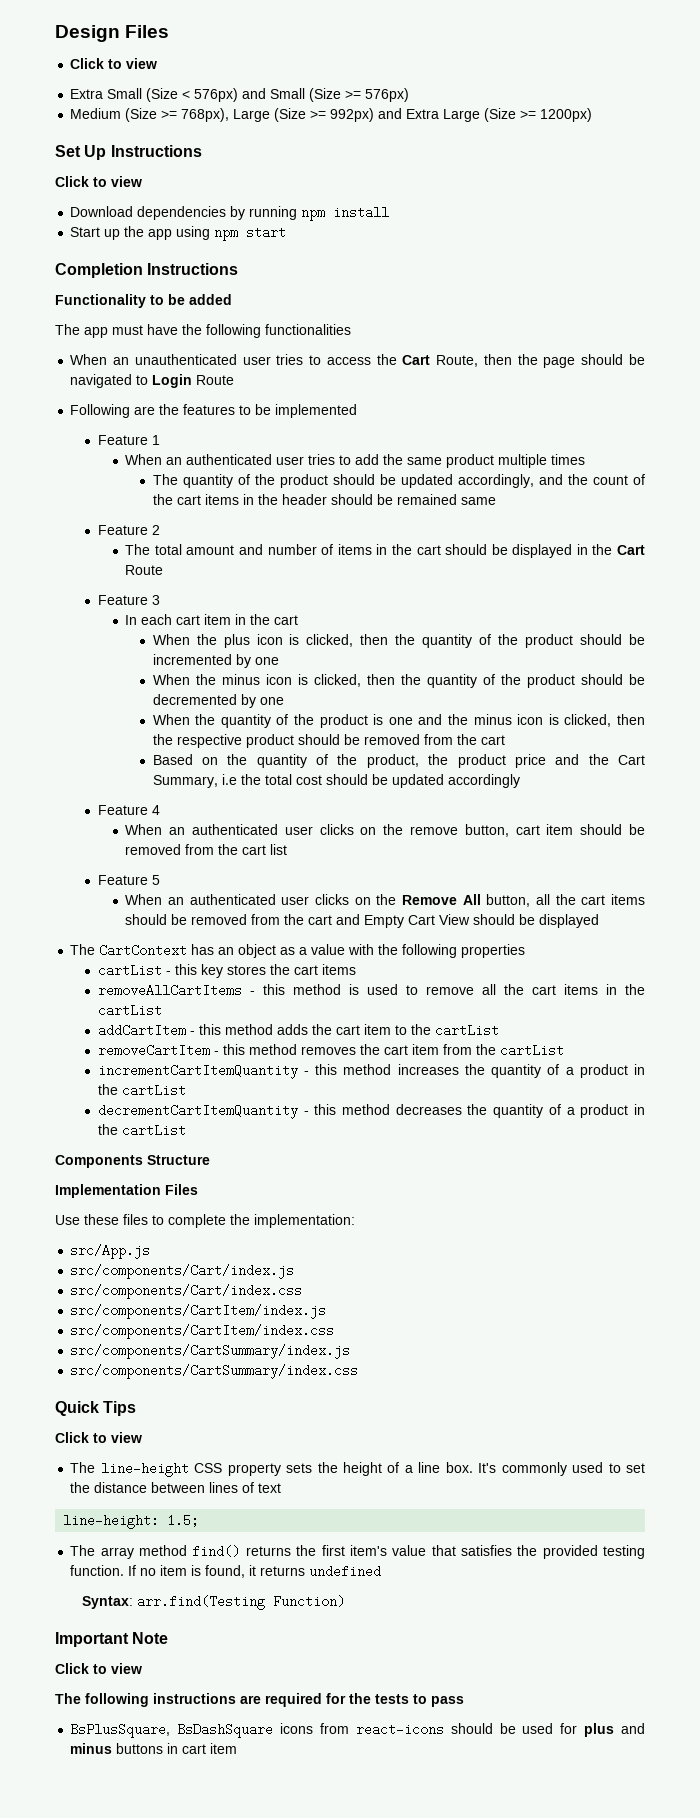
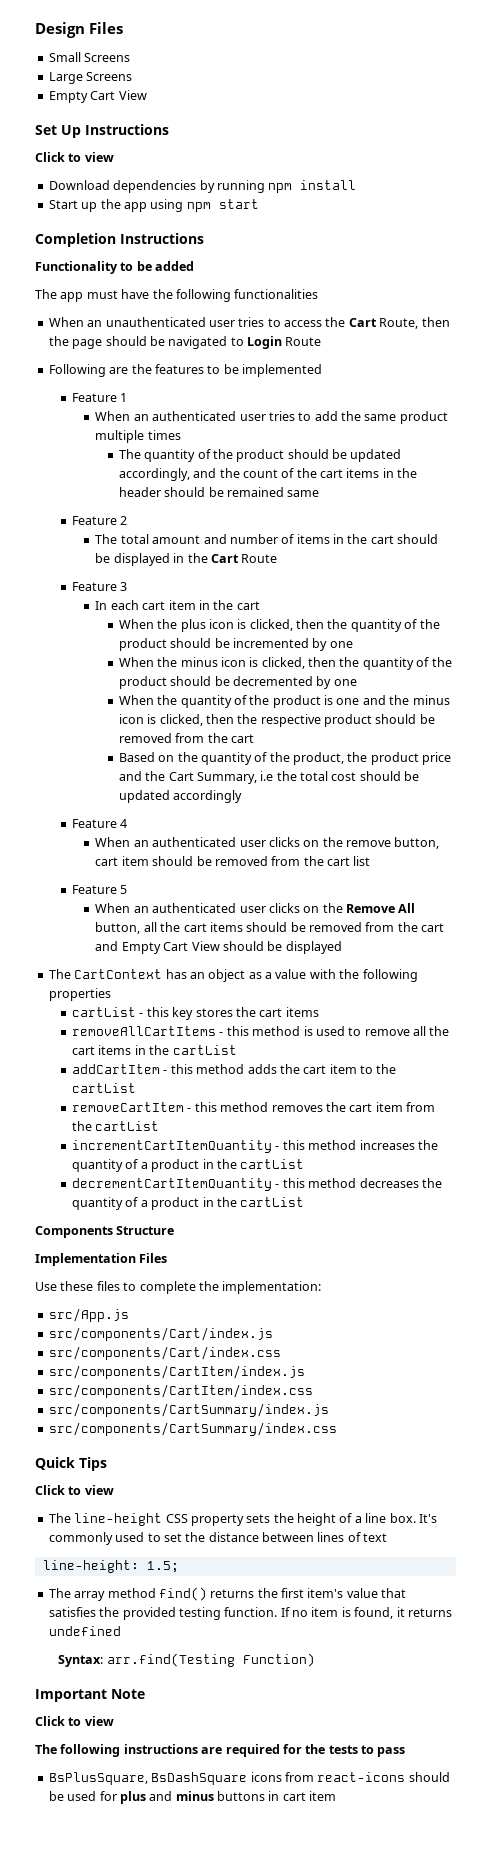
[70,58,158,69] [70,88,410,102] [70,108,593,122] Click to view // Extra Small (Size < 576px) and Small (Size >= 576px) // Medium (Size >= 768px), Large (Size >= 992px) and Extra Large (Size >= 1200px) -> [48,52,131,62] [48,72,133,84] [48,90,147,103] Small Screens // Large Screens // Empty Cart View

